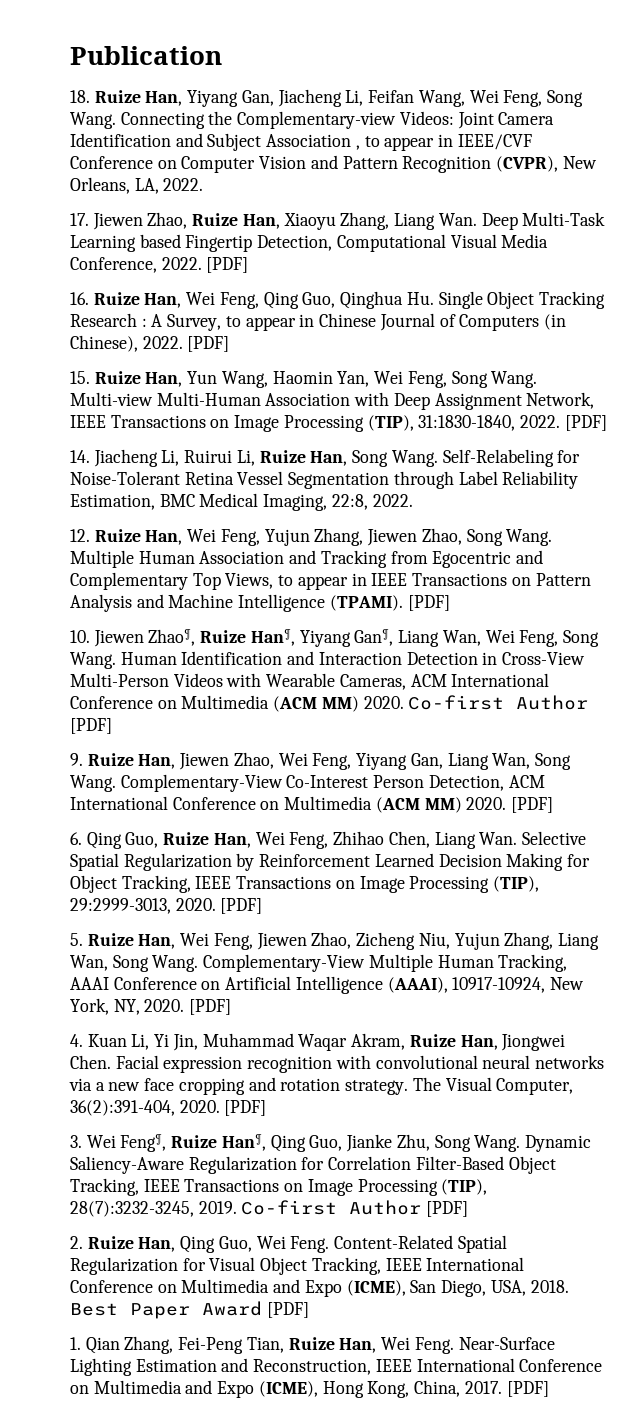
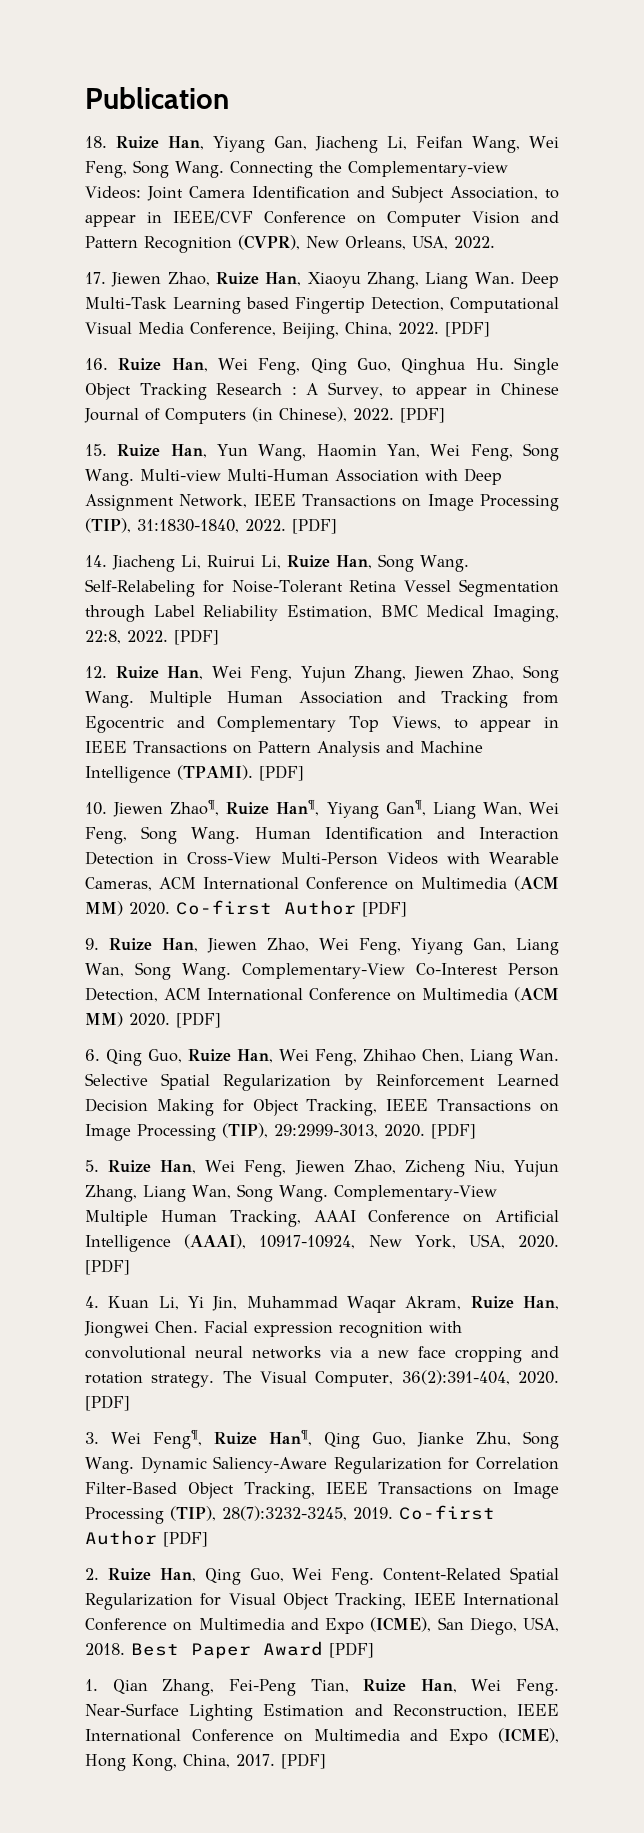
[266,134,360,150] Association , -> [449,186,538,200] Association,
[134,178,159,194] LA, -> [412,235,448,250] USA,
(157, 265) none -> [281,322,392,339] Beijing, China,
(413, 500) none -> [174,629,219,645] [PDF]
[113,999,140,1015] NY, -> [468,1234,505,1249] USA,

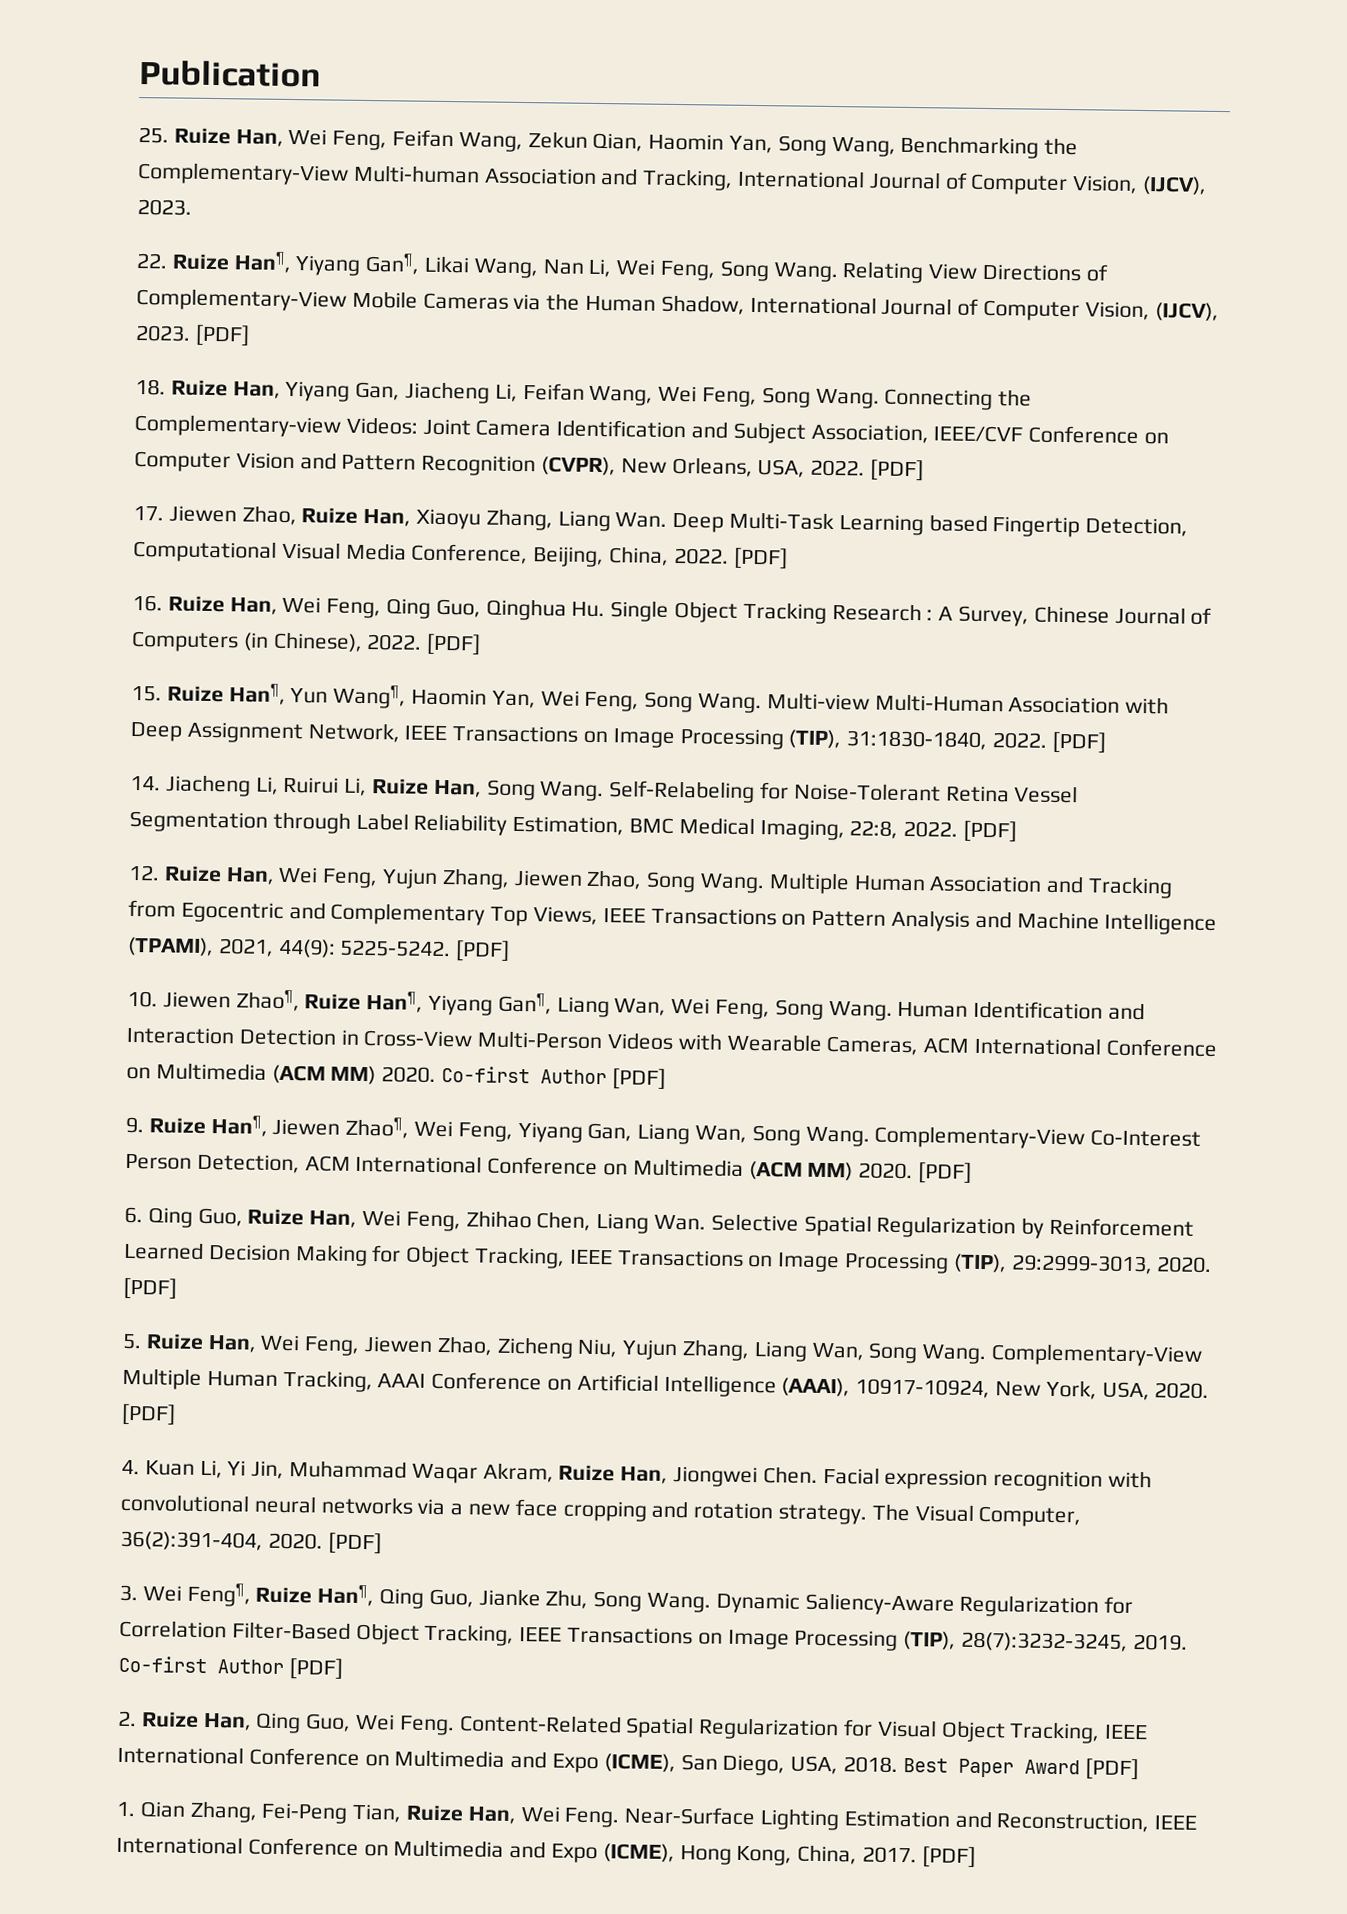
(229, 98) none -> [138,127,1079,159] [137,162,1208,196] [137,199,192,216] [136,251,1108,284] [136,288,1219,322] [135,324,250,347] // 25. Ruize Han, Wei Feng, Feifan Wang, Zekun Qian, Haomin Yan, Song Wang, Benchmarking the Complementary-View Multi-human Association and Tracking, International Journal of Computer Vision, (IJCV), 2023. // 22. Ruize Han¶, Yiyang Gan¶, Likai Wang, Nan Li, Wei Feng, Song Wang. Relating View Directions of Complementary-View Mobile Cameras via the Human Shadow, International Journal of Computer Vision, (IJCV), 2023. [PDF]
[545,189,560,199] [85,212,163,227] to appear in -> (929, 433) none
(495, 242) none -> [870,459,925,482] [PDF]
[392,384,492,399] to appear in -> (1030, 616) none
[170,444,307,461] Han, Yun Wang, -> [228,683,407,709] Han¶, Yun Wang¶,
[453,717,559,732] to appear in -> (599, 916) none
[177,765,253,780] (TPAMI). -> [127,936,452,958] (TPAMI), 2021, 44(9): 5225-5242.
[162,938,310,953] Han, Jiewen Zhao, -> [210,1115,410,1139] Han¶, Jiewen Zhao¶,

